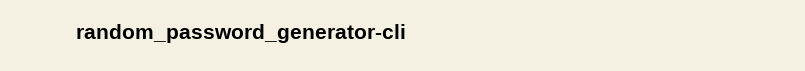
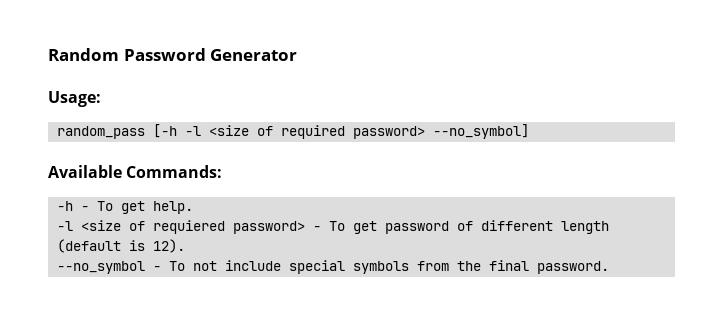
[76,24,406,43] random_password_generator-cli -> [48,48,298,61] [48,91,101,107] [57,124,529,139] [48,165,223,178] [57,201,193,214] [57,220,609,234] [57,239,185,253] [57,260,609,274] Random Password Generator // Usage: // random_pass [-h -l <size of required password> --no_symbol] // Available Commands: // -h - To get help. // -l <size of requiered password> - To get password of different length (default is 12). // --no_symbol - To not include special symbols from the final password.

